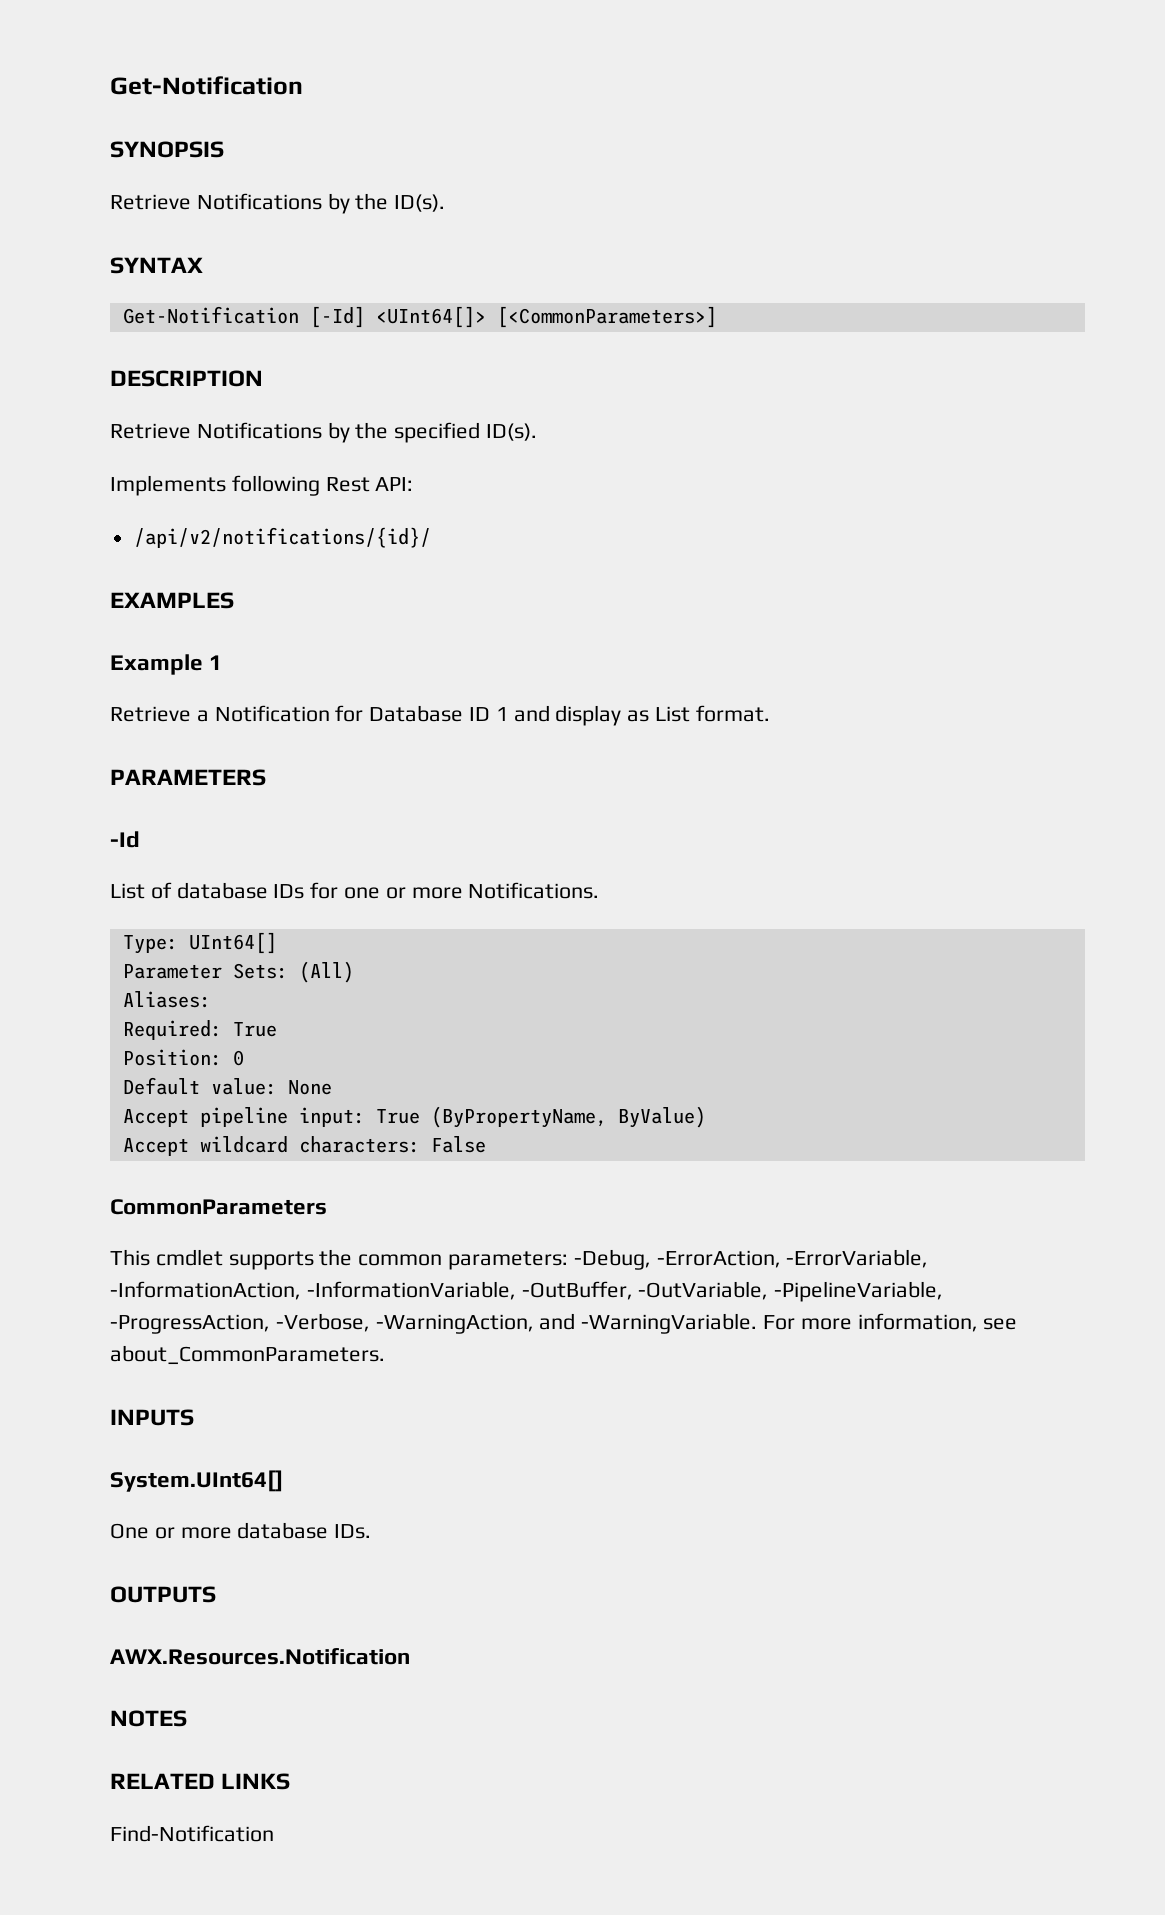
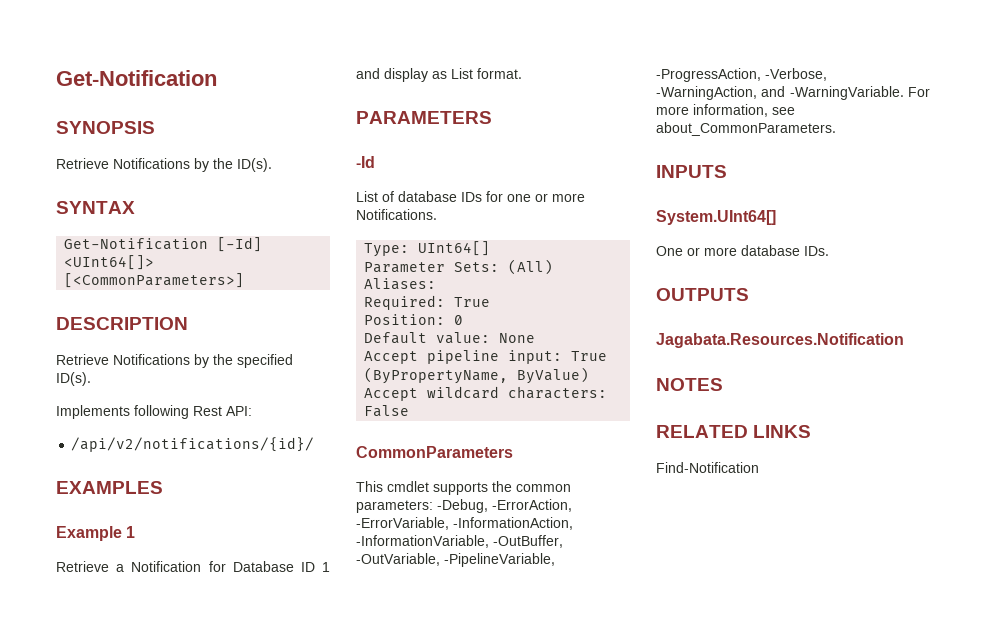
[110,1648,410,1665] AWX.Resources.Notification -> [656,333,904,348] Jagabata.Resources.Notification

